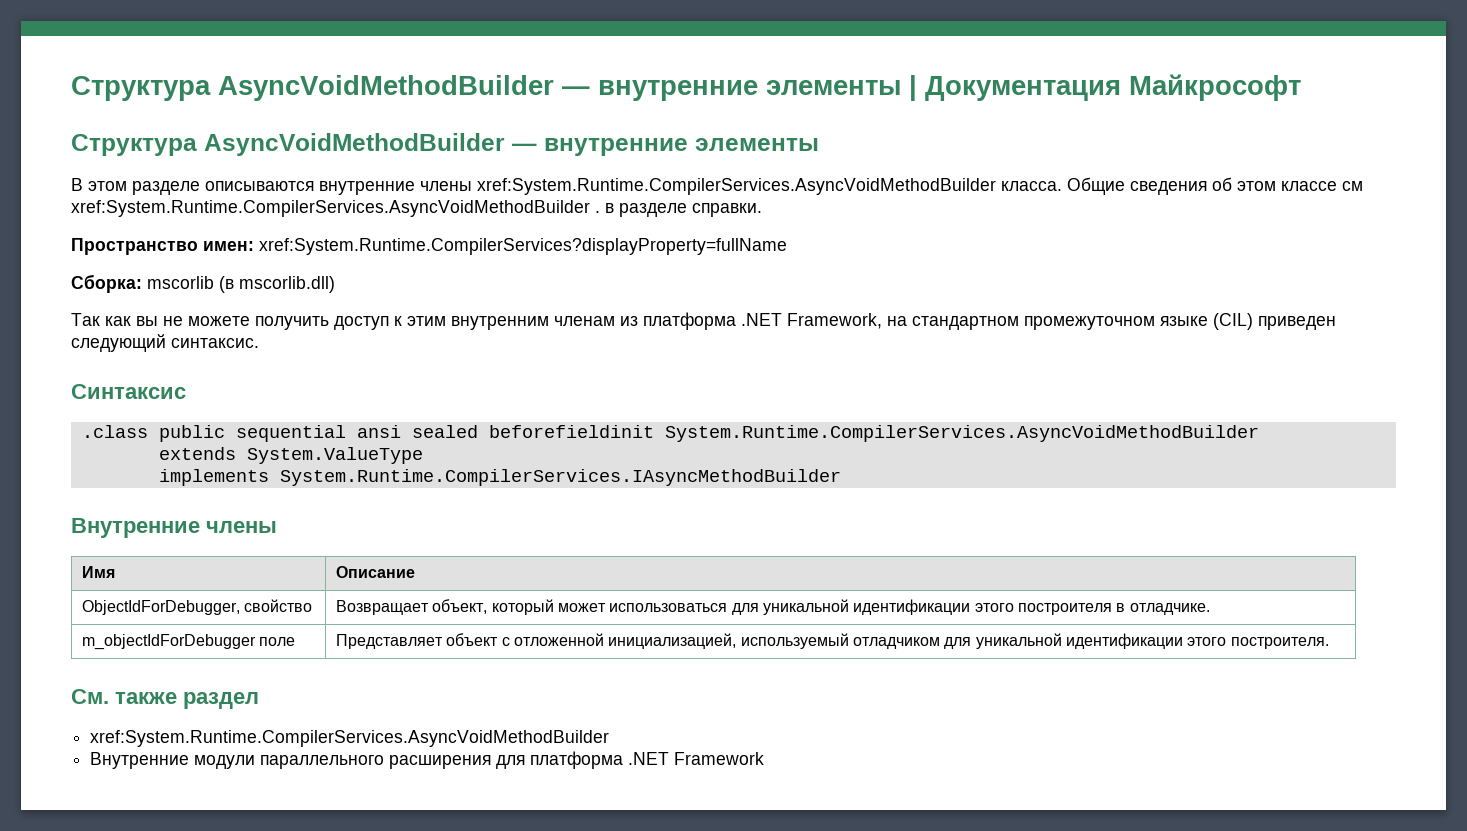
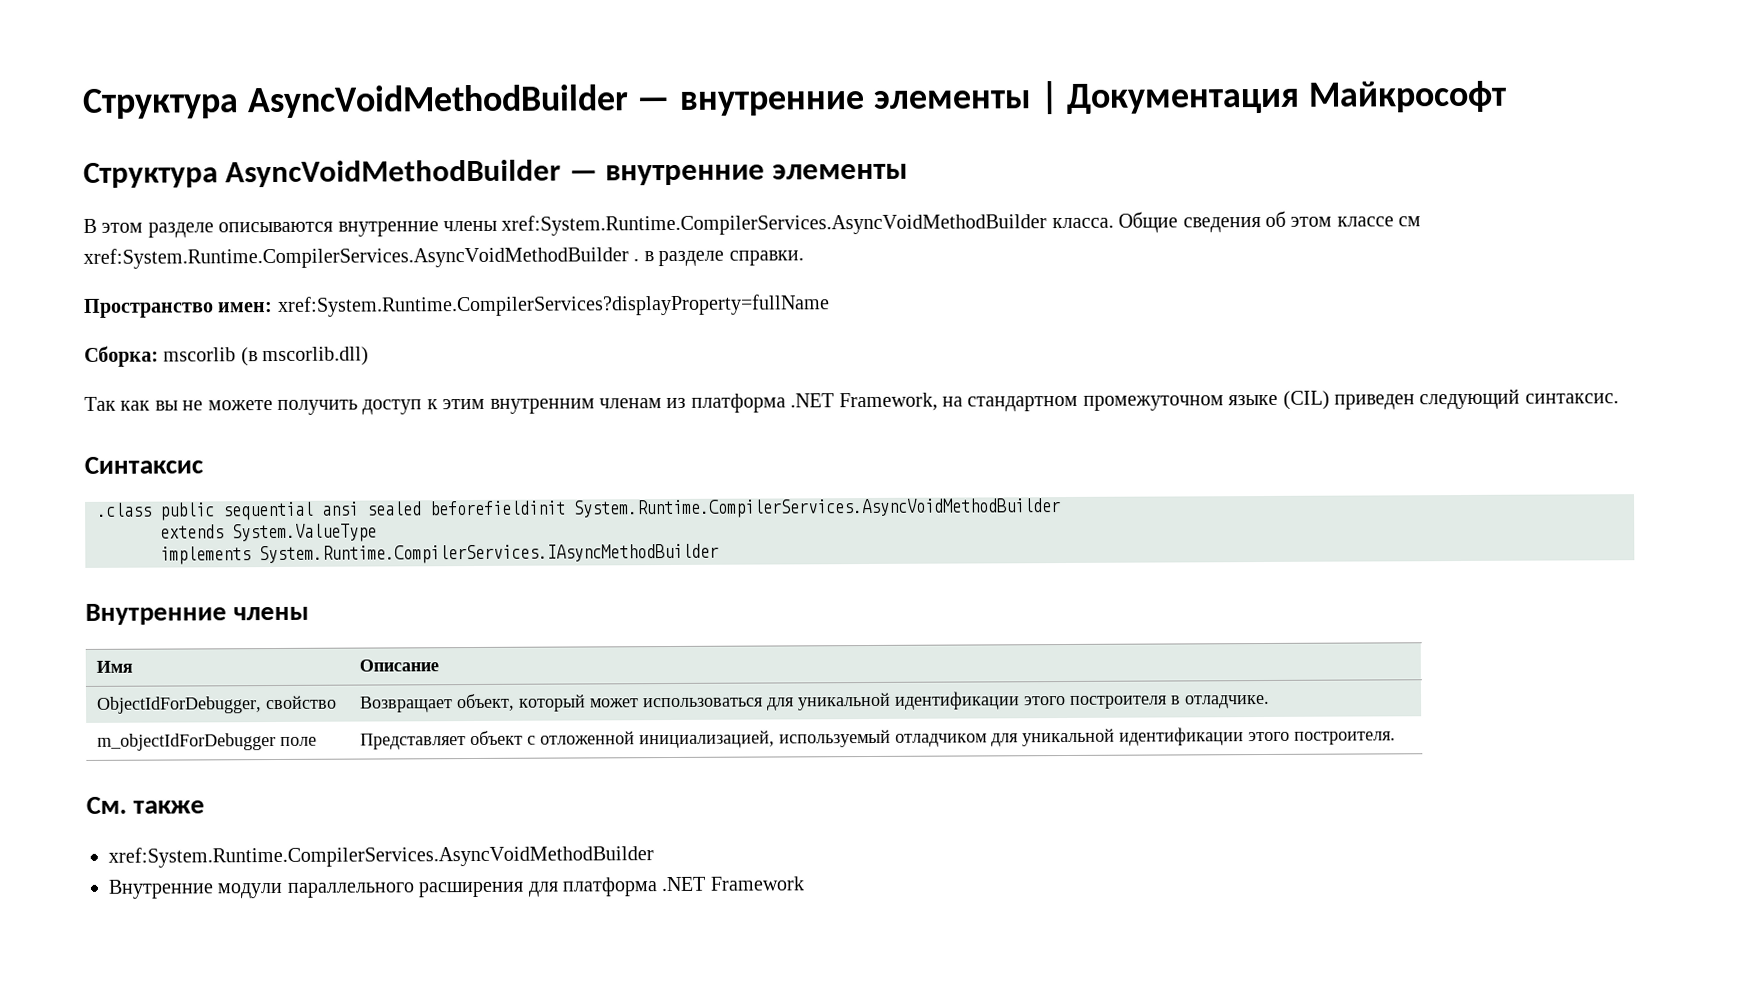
[183,692,259,709] раздел -> (206, 807) none

